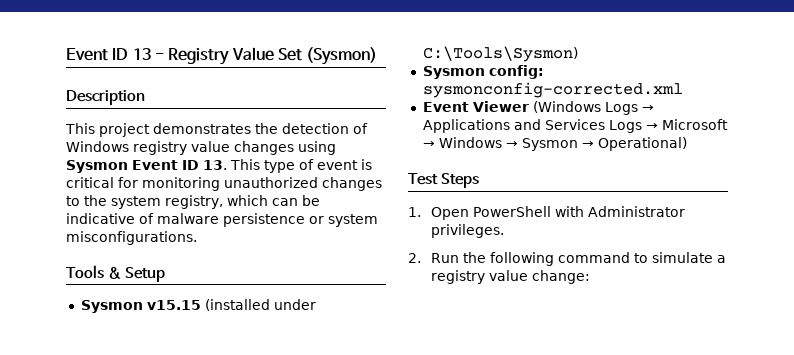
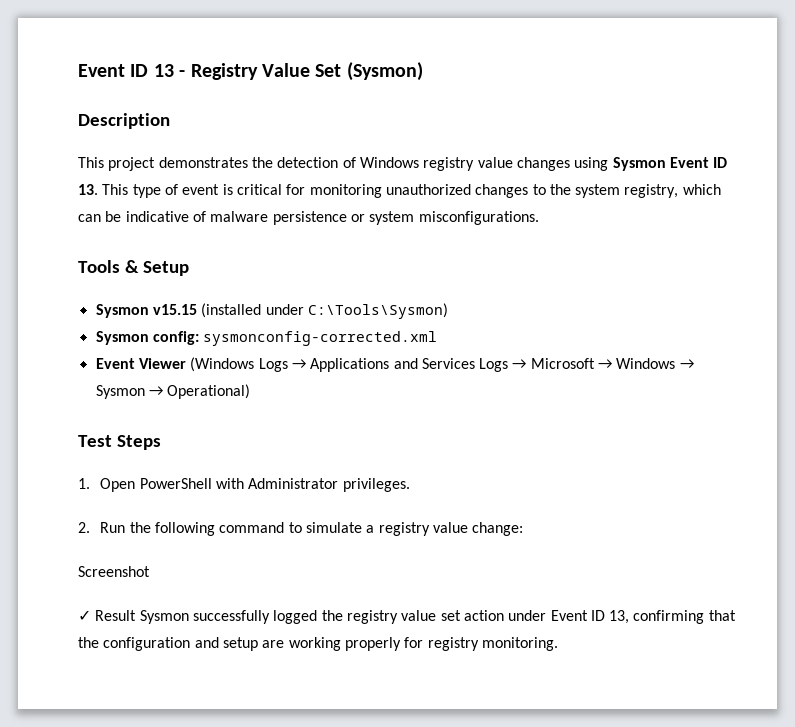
(590, 277) none -> [78,566,150,577] [78,610,736,624] [78,637,558,651] // Screenshot // ✓ Result Sysmon successfully logged the registry value set action under Event ID 13, confirming that the configuration and setup are working properly for registry monitoring.

